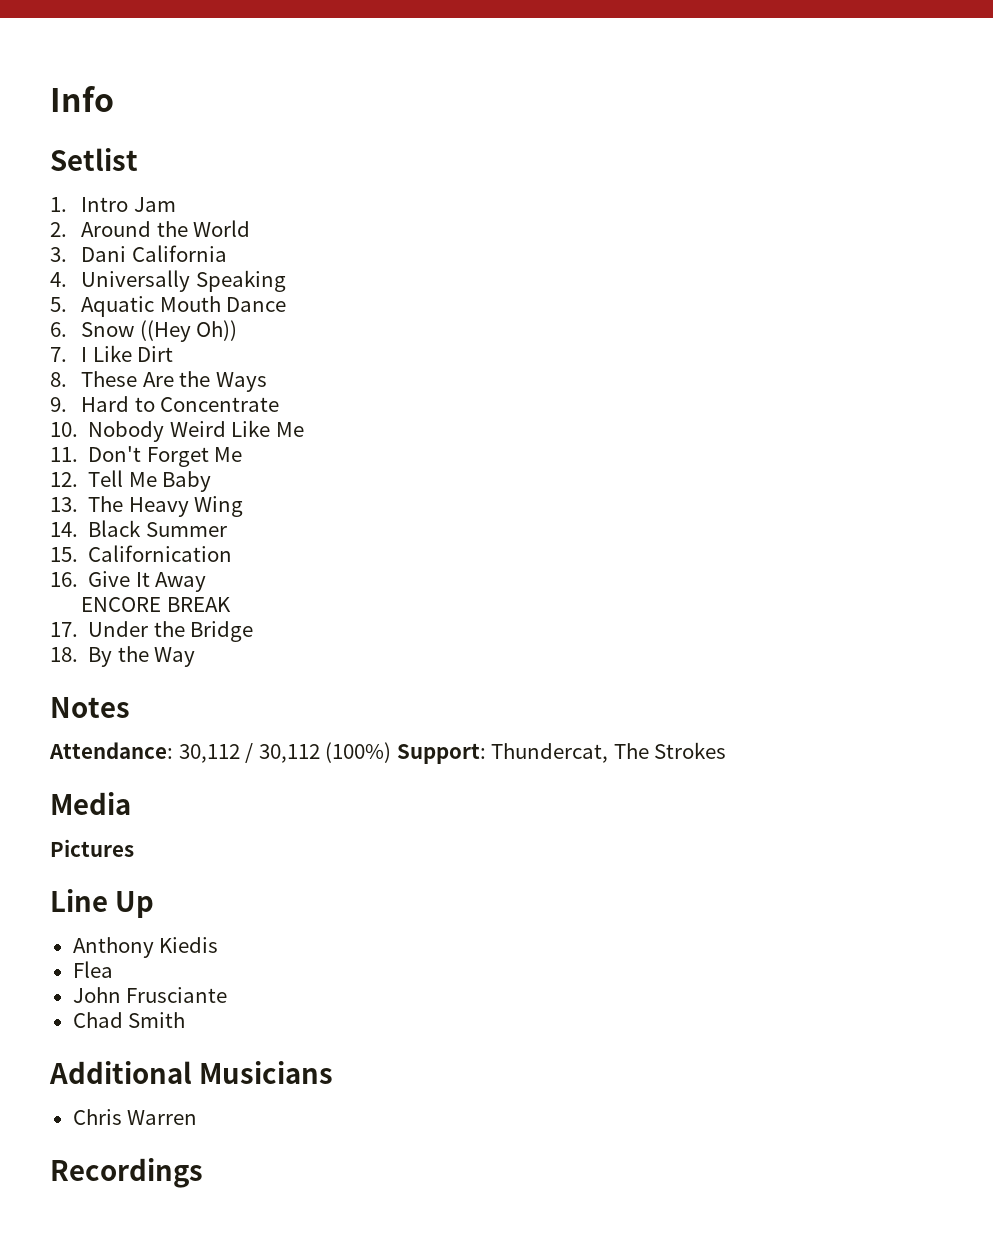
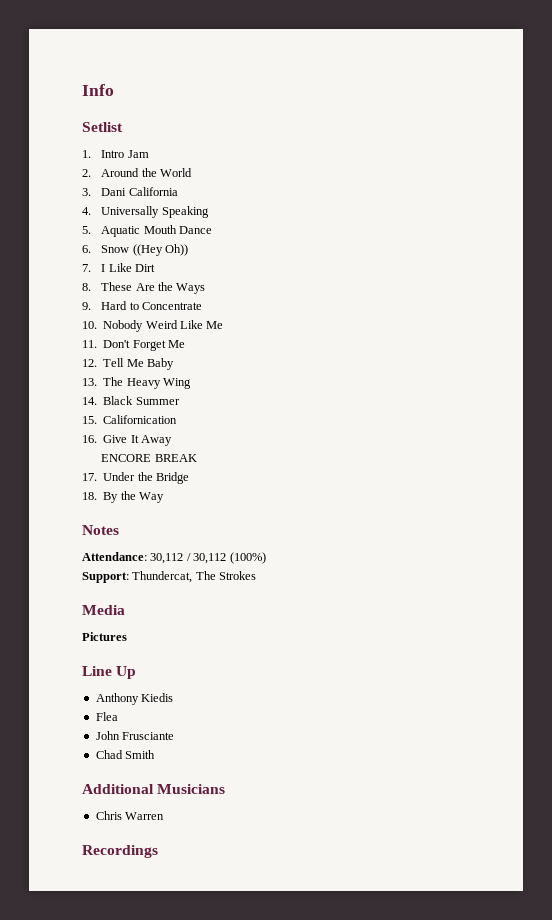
(392, 752) none -> (266, 558) //

